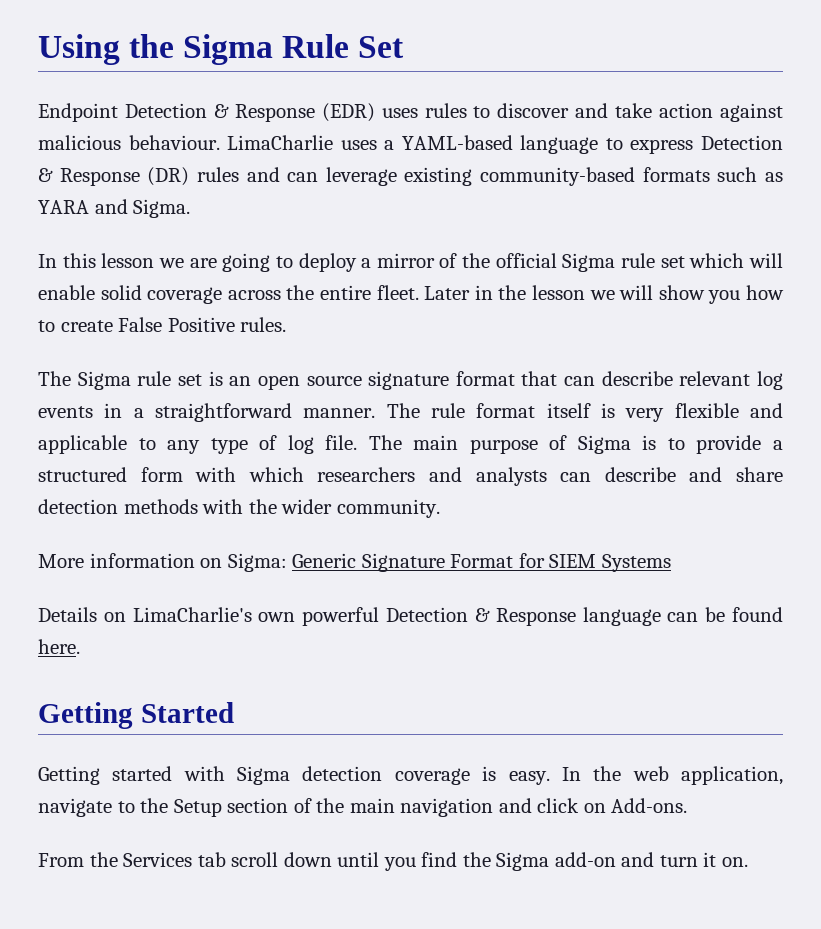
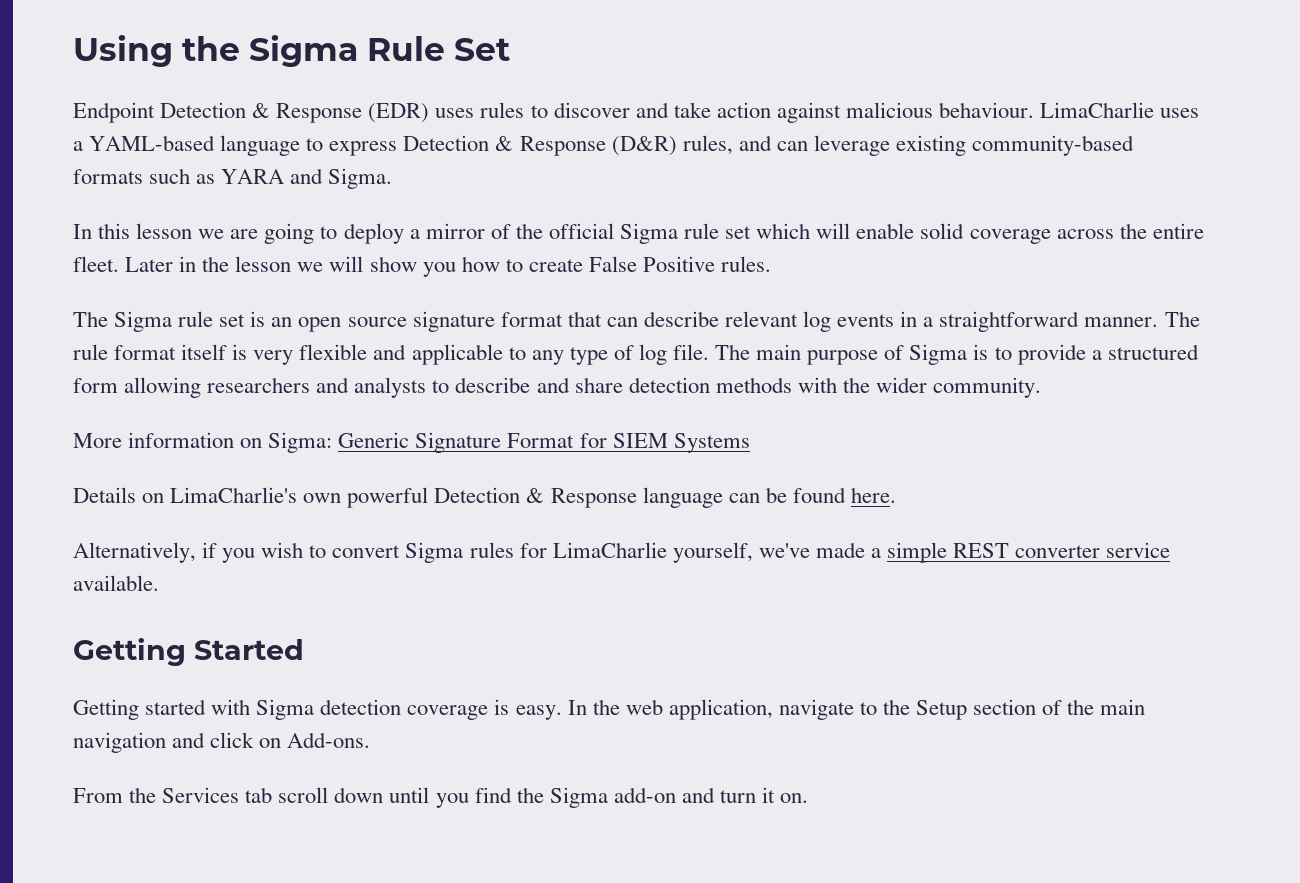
[147,167,239,186] (DR) rules -> [611,135,733,156] (D&R) rules,
[195,467,304,482] with which -> [124,377,202,398] allowing
[560,472,592,482] can -> [432,380,450,393] to
(80, 646) none -> [73,542,1171,563] [73,575,159,591] // Alternatively, if you wish to convert Sigma rules for LimaCharlie yourself, we've made a simple REST converter service available.

